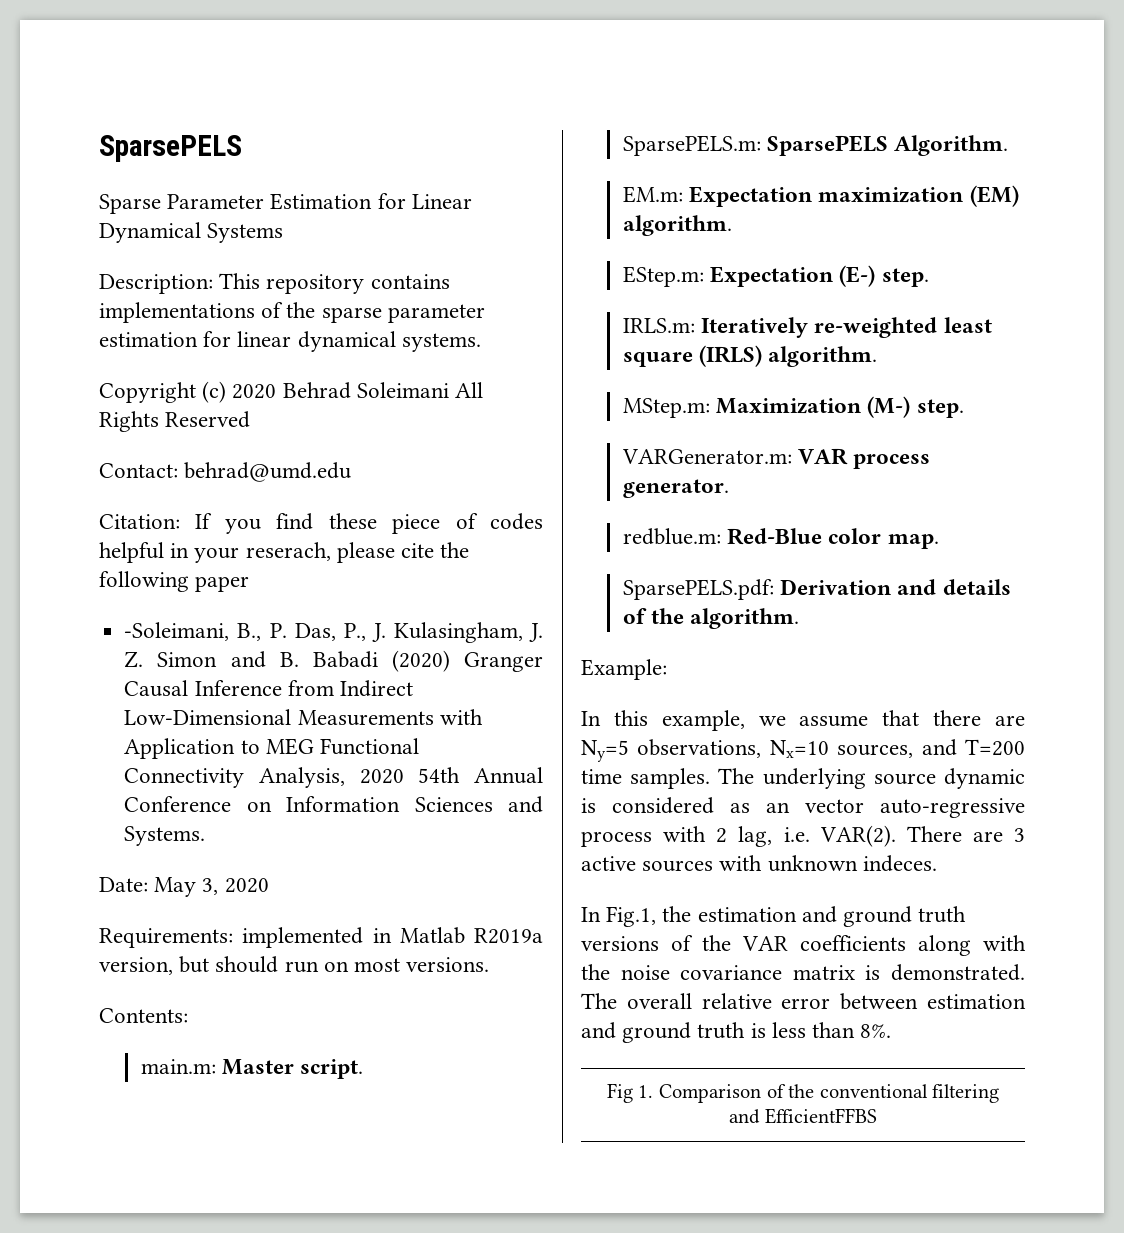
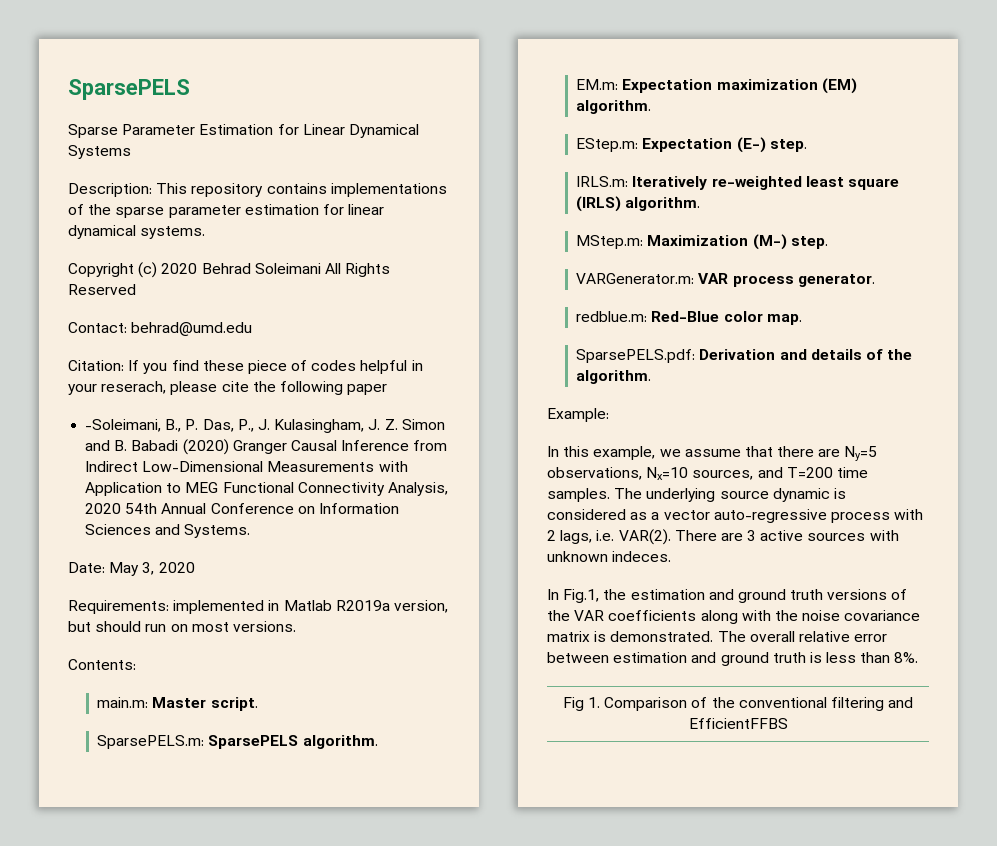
[894,135,1009,156] Algorithm. -> [302,735,378,749] algorithm.
[766,802,790,813] an -> [651,512,660,520] a
[738,826,773,847] lag, -> [560,530,593,544] lags,

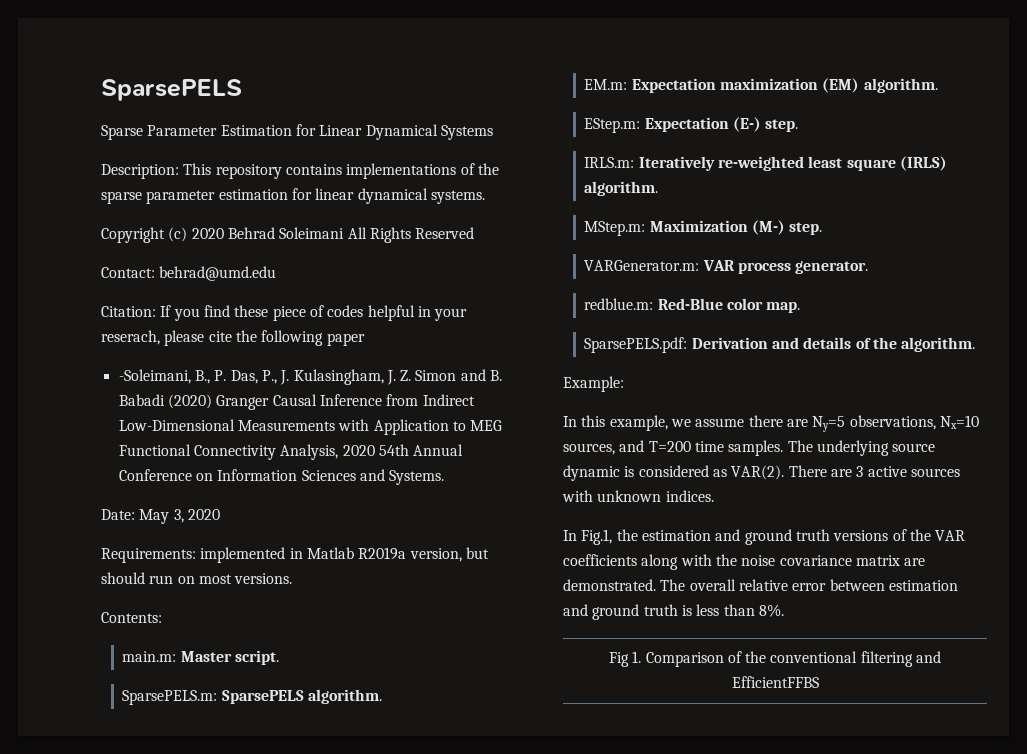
[744,446,773,457] that -> (745, 422) none
[651,509,924,523] [547,530,615,544] a vector auto-regressive process with 2 lags, i.e. -> (727, 473) none
[612,551,672,562] indeces. -> [665,490,714,502] indices.
[594,631,607,642] is -> [904,558,926,566] are

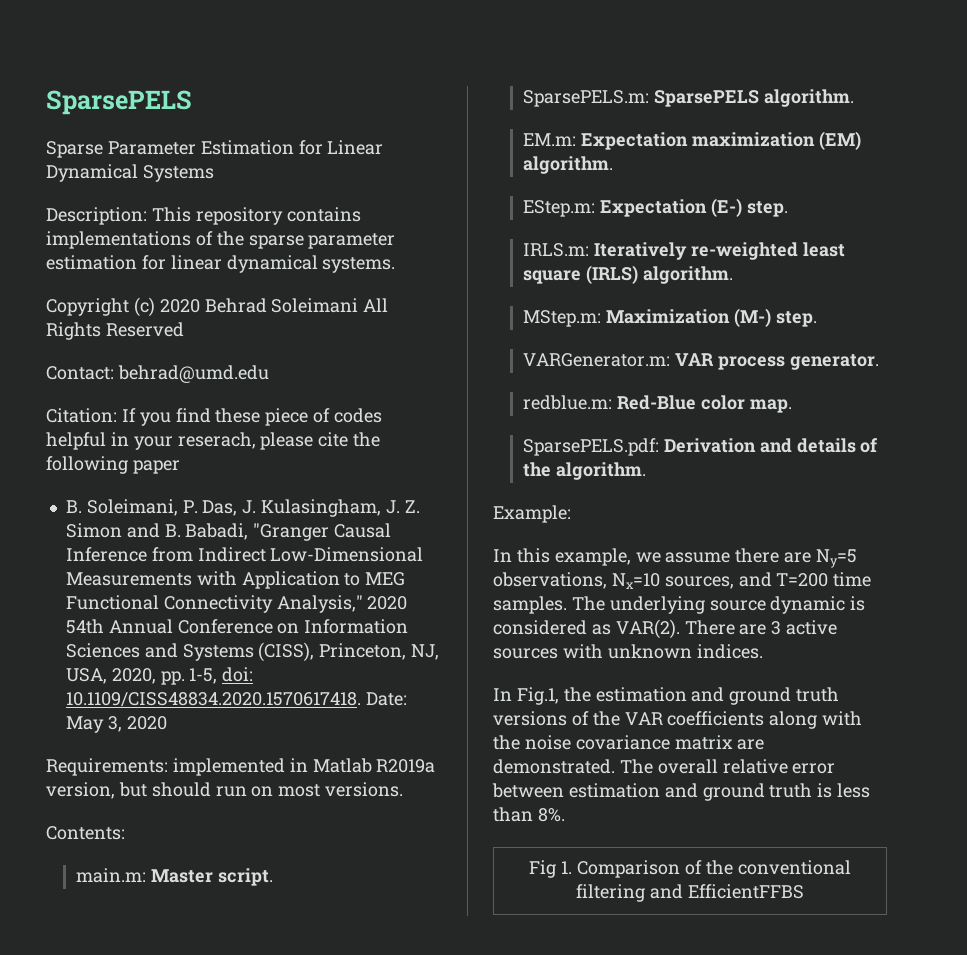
[118,369,210,384] -Soleimani, B., -> [65,499,178,516] B. Soleimani,
[261,370,277,384] P., -> (238, 508) none
[118,394,270,410] Babadi (2020) Granger -> [185,523,330,541] Babadi, "Granger
[280,444,339,460] Analysis, -> [276,595,363,613] Analysis,"
[389,470,445,485] Systems. // -> [182,642,440,662] [65,667,254,685] [65,692,361,707] Systems (CISS), Princeton, NJ, USA, 2020, pp. 1-5, doi: 10.1109/CISS48834.2020.1570617418.

